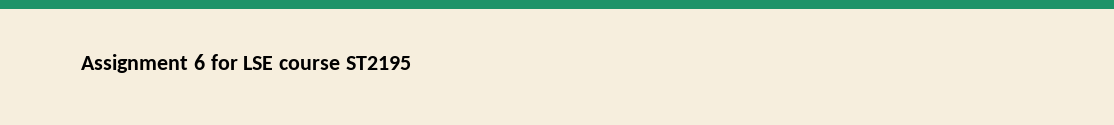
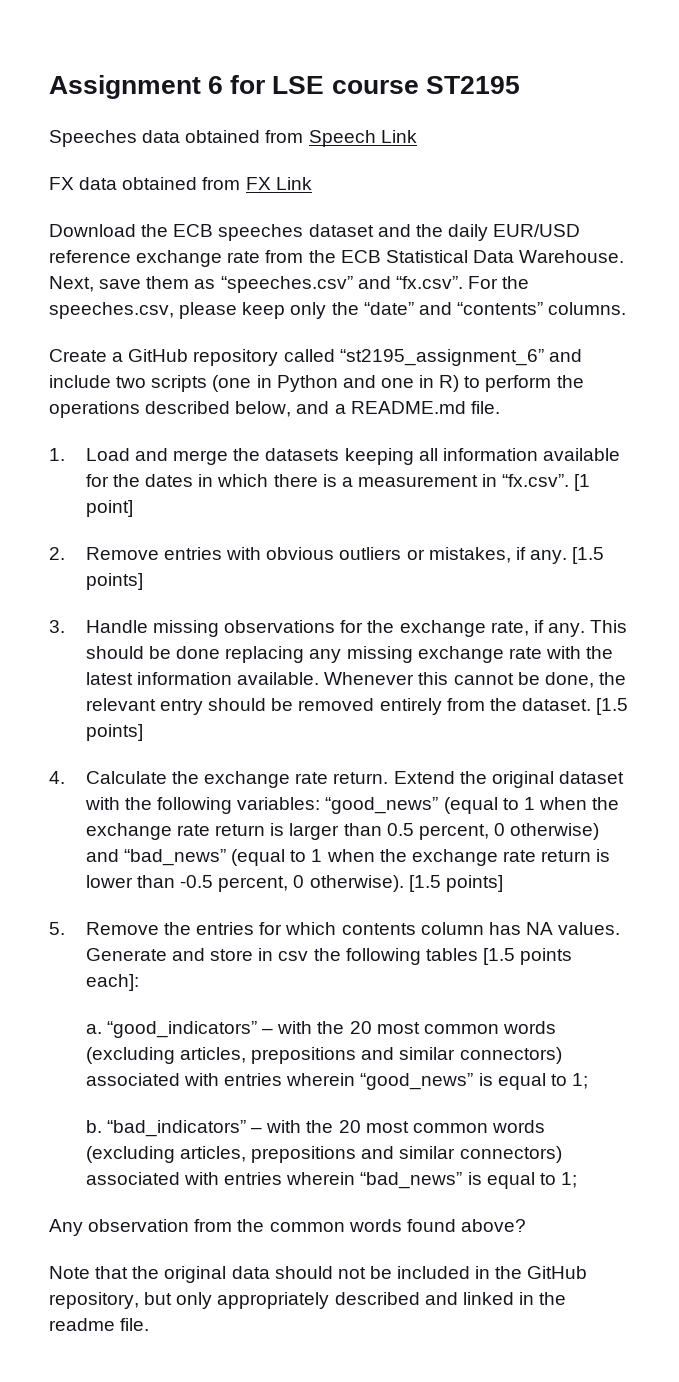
(412, 63) none -> [49,130,417,147] [49,177,312,190] [49,224,581,241] [49,250,625,267] [49,276,530,293] [49,302,627,319] [49,349,582,366] [49,375,584,392] [49,401,500,418] [49,448,620,465] [85,474,591,491] [85,500,133,517] [49,547,605,564] [85,573,143,590] [49,620,628,637] [85,646,614,663] [85,672,626,688] [85,698,629,715] [85,724,143,741] [49,771,624,788] [84,797,620,814] [85,823,600,840] [85,849,611,866] [85,875,503,892] [49,922,621,935] [85,948,573,965] [85,974,139,991] [85,1021,556,1038] [85,1047,562,1064] [85,1073,588,1090] [85,1120,545,1137] [85,1146,562,1163] [85,1172,577,1189] [49,1219,526,1236] [49,1266,588,1283] [49,1292,567,1309] [49,1318,150,1331] // Speeches data obtained from Speech Link // FX data obtained from FX Link // Download the ECB speeches dataset and the daily EUR/USD reference exchange rate from the ECB Statistical Data Warehouse. Next, save them as “speeches.csv” and “fx.csv”. For the speeches.csv, please keep only the “date” and “contents” columns. // Create a GitHub repository called “st2195_assignment_6” and include two scripts (one in Python and one in R) to perform the operations described below, and a README.md file. // 1. Load and merge the datasets keeping all information available for the dates in which there is a measurement in “fx.csv”. [1 point] // 2. Remove entries with obvious outliers or mistakes, if any. [1.5 points] // 3. Handle missing observations for the exchange rate, if any. This should be done replacing any missing exchange rate with the latest information available. Whenever this cannot be done, the relevant entry should be removed entirely from the dataset. [1.5 points] // 4. Calculate the exchange rate return. Extend the original dataset with the following variables: “good_news” (equal to 1 when the exchange rate return is larger than 0.5 percent, 0 otherwise) and “bad_news” (equal to 1 when the exchange rate return is lower than -0.5 percent, 0 otherwise). [1.5 points] // 5. Remove the entries for which contents column has NA values. Generate and store in csv the following tables [1.5 points each]: // a. “good_indicators” – with the 20 most common words (excluding articles, prepositions and similar connectors) associated with entries wherein “good_news” is equal to 1; // b. “bad_indicators” – with the 20 most common words (excluding articles, prepositions and similar connectors) associated with entries wherein “bad_news” is equal to 1; // Any observation from the common words found above? // Note that the original data should not be included in the GitHub repository, but only appropriately described and linked in the readme file.

